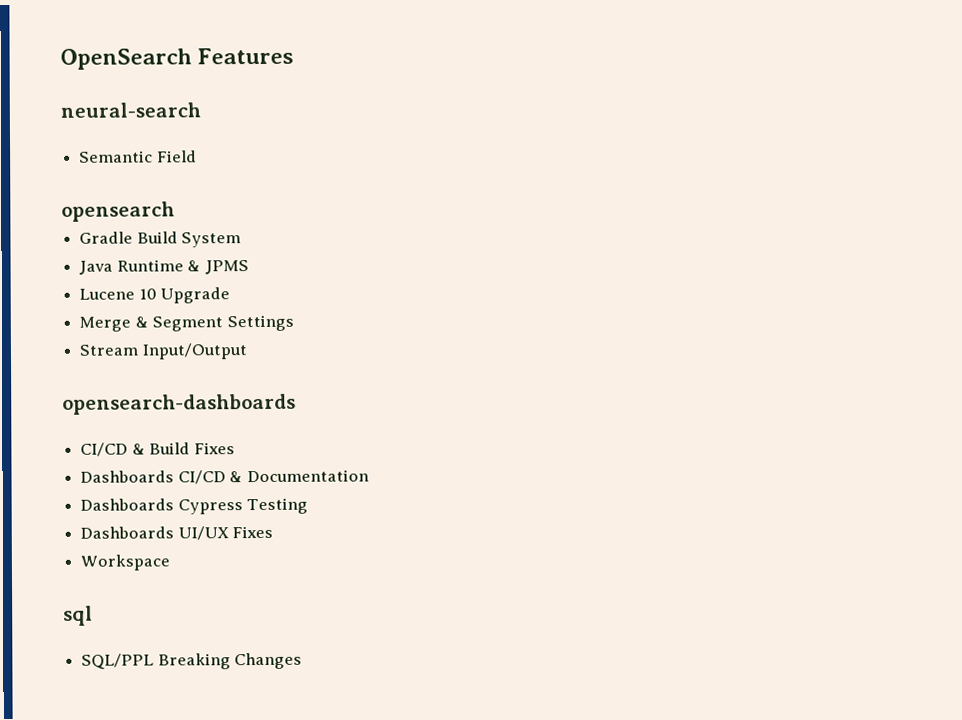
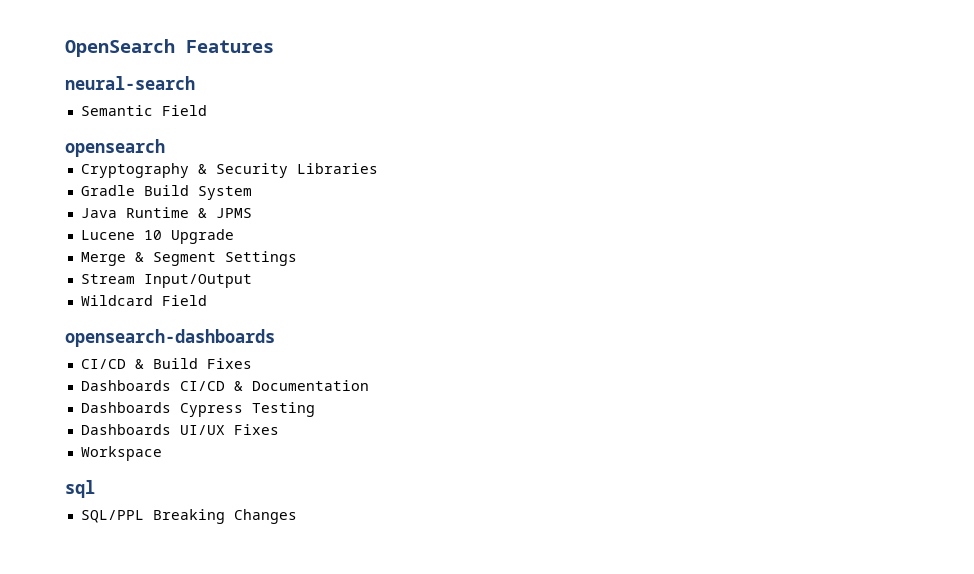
(175, 211) none -> [80,163,378,178] // Cryptography & Security Libraries
(247, 351) none -> [80,295,207,306] // Wildcard Field

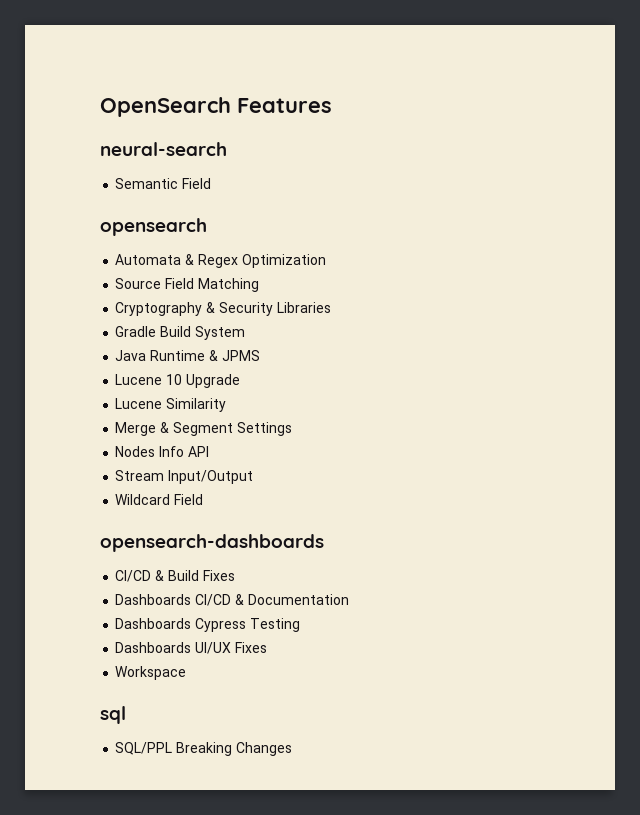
(165, 148) none -> [115,254,327,268] [115,278,260,292] // Automata & Regex Optimization // Source Field Matching
(234, 236) none -> [115,398,227,412] // Lucene Similarity
(297, 258) none -> [115,446,210,457] // Nodes Info API

